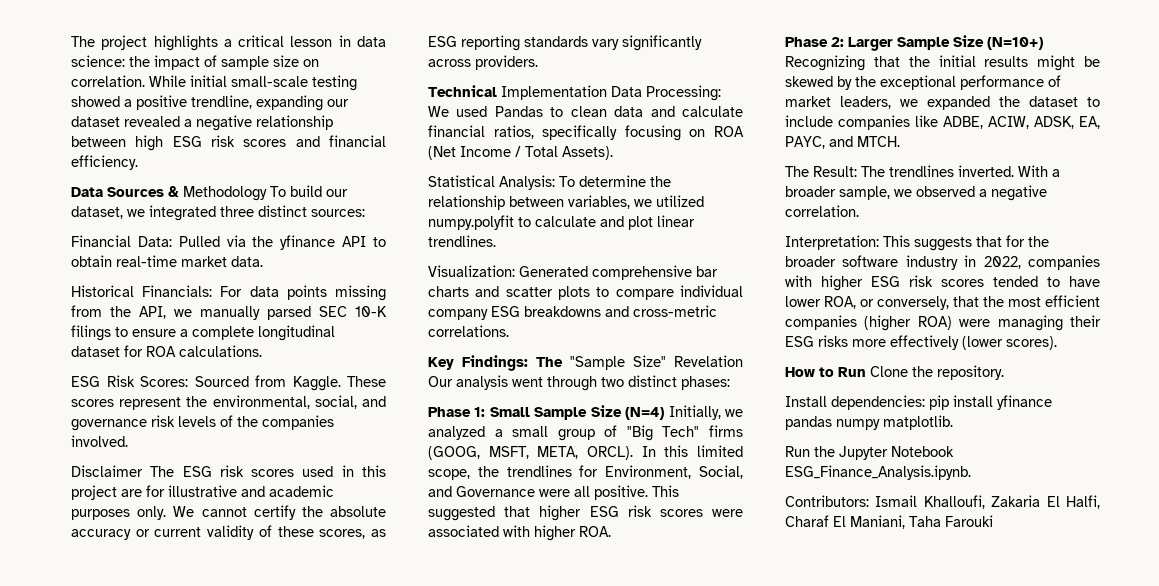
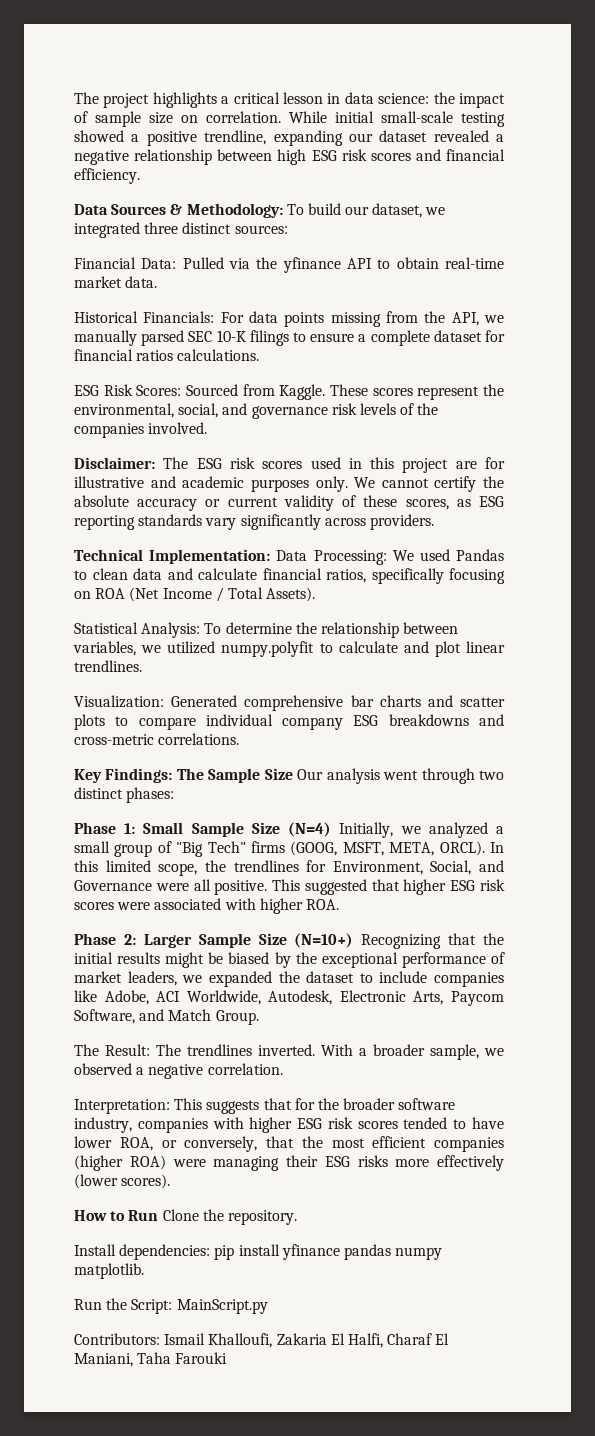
[183,186,267,201] Methodology -> [186,203,283,218] Methodology:
[258,325,335,341] longitudinal -> (430, 338) none
[146,346,176,357] ROA -> [74,349,174,361] financial ratios
[71,465,143,477] Disclaimer -> [74,457,155,469] Disclaimer:
[501,85,607,100] Implementation -> [149,549,271,564] Implementation:
[570,355,743,370] "Sample Size" Revelation -> [208,768,293,783] Sample Size
[785,76,833,87] skewed -> [228,952,270,964] biased
[943,116,1100,129] [785,136,900,149] ADBE, ACIW, ADSK, EA, PAYC, and MTCH. -> [104,990,504,1006] [74,1009,259,1025] Adobe, ACI Worldwide, Autodesk, Electronic Arts, Paycom Software, and Match Group.
[905,255,1021,270] industry in 2022, -> [74,1117,132,1133] industry,
[839,446,954,460] [785,465,971,480] Jupyter Notebook ESG_Finance_Analysis.ipynb. -> [131,1299,268,1314] Script: MainScript.py

